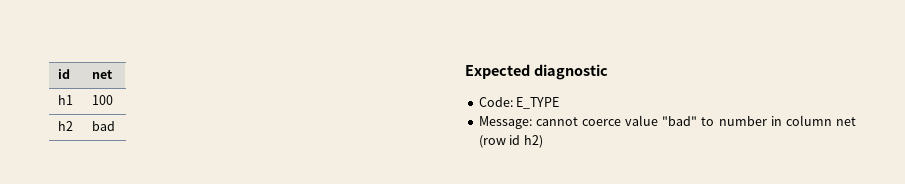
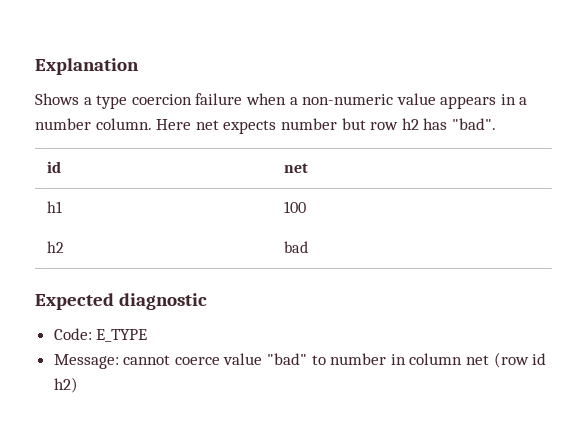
(58, 74) none -> [35,58,139,75] [35,93,528,109] [35,118,496,134] Explanation // Shows a type coercion failure when a non-numeric value appears in a number column. Here net expects number but row h2 has "bad". //

